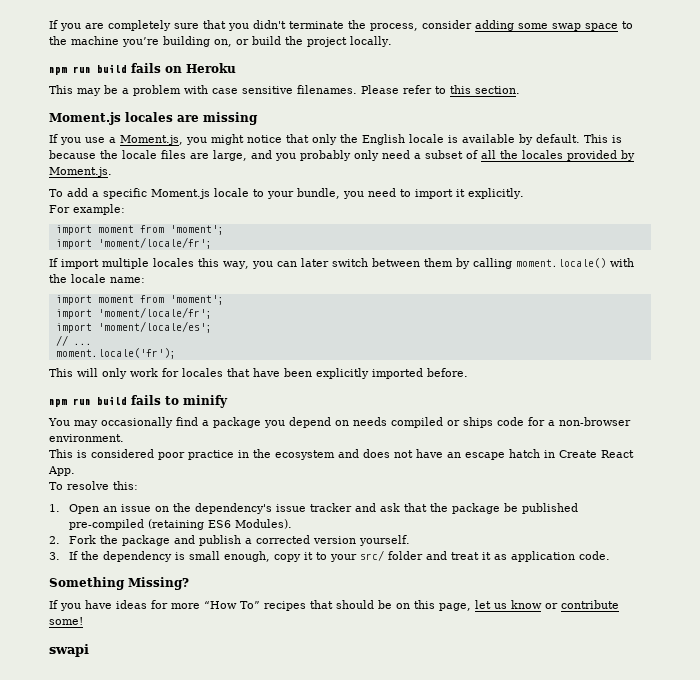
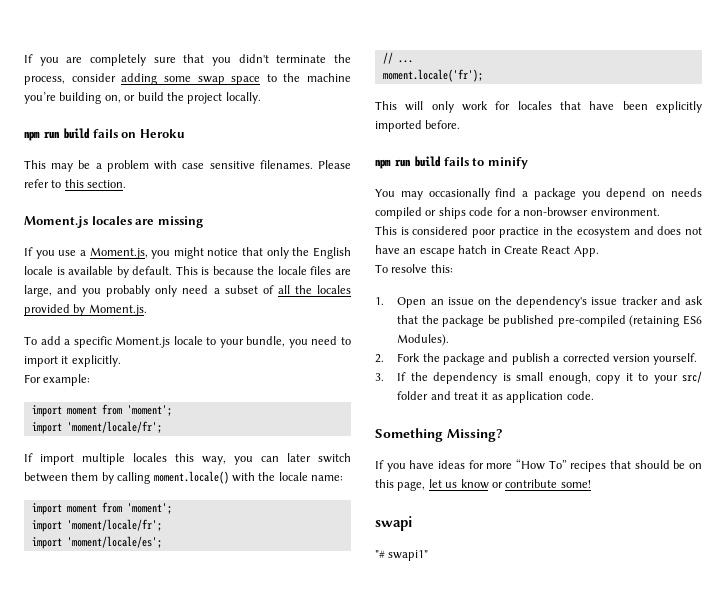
(89, 650) none -> [375,550,429,561] // "# swapi1"

